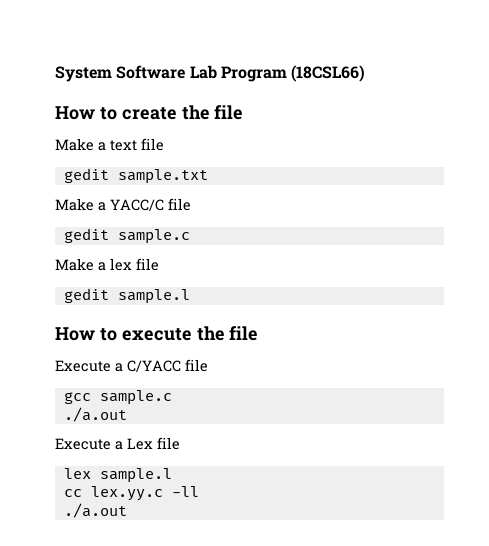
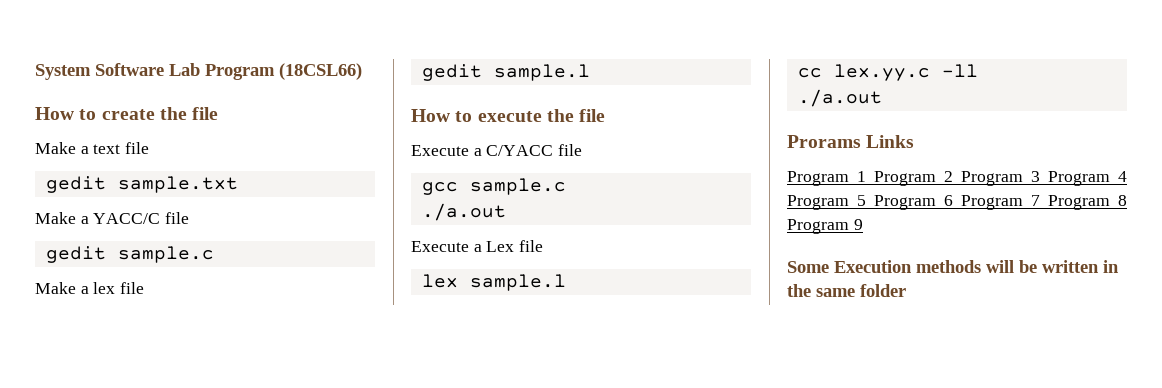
(127, 510) none -> [787,135,915,148] [787,171,1127,186] [787,195,1127,210] [787,219,863,234] [787,260,1119,273] [787,284,906,297] // Prorams Links // Program 1 Program 2 Program 3 Program 4 Program 5 Program 6 Program 7 Program 8 Program 9 // Some Execution methods will be written in the same folder

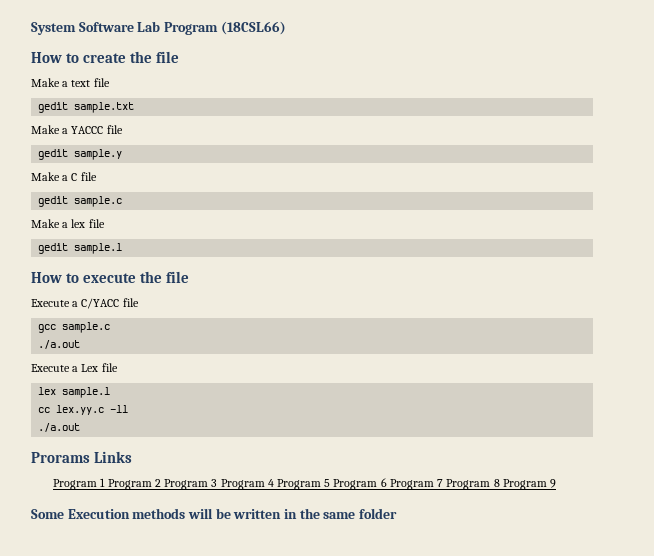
[93,213,161,224] YACC/C -> [71,125,123,134] [38,149,123,160] [31,172,78,181] YACCC file // gedit sample.y // Make a C

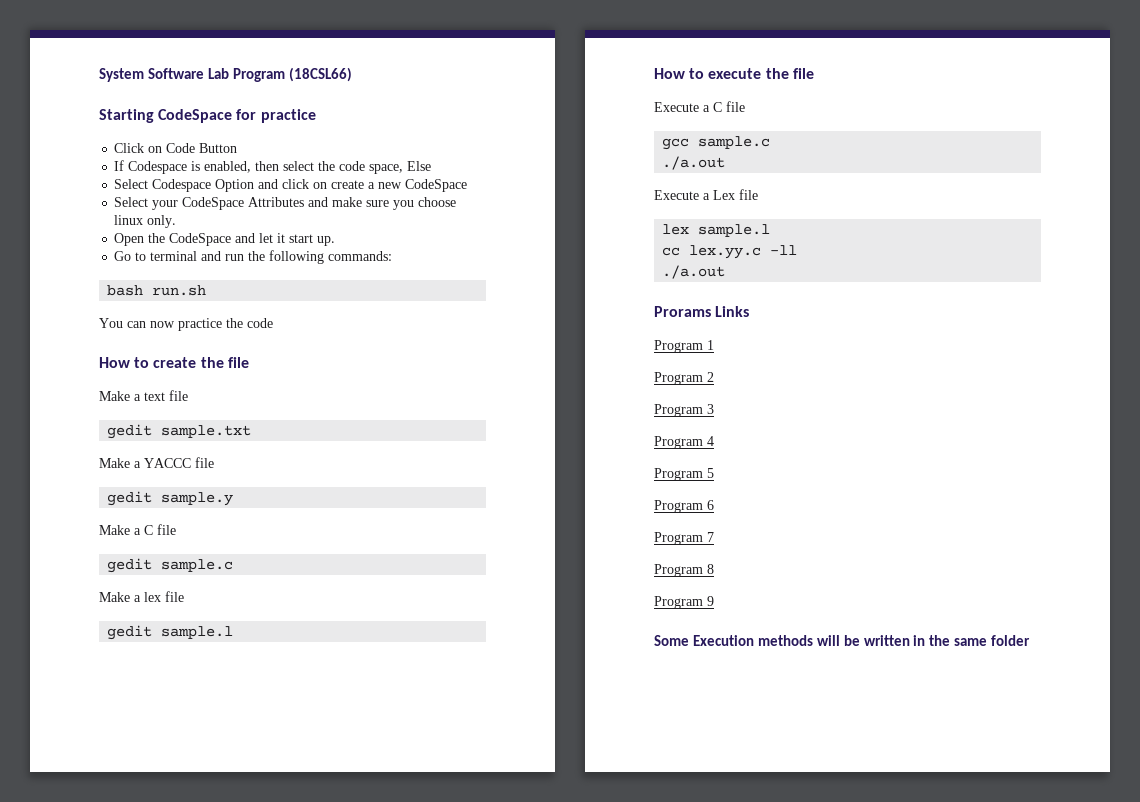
(286, 28) none -> [99,109,316,123] [114,143,238,153] [114,160,432,174] [114,179,468,192] [114,197,457,210] [114,215,177,228] [114,233,336,246] [114,250,393,264] [107,285,207,296] [99,318,273,331] // Starting CodeSpace for practice // Click on Code Button // If Codespace is enabled, then select the code space, Else // Select Codespace Option and click on create a new CodeSpace // Select your CodeSpace Attributes and make sure you choose linux only. // Open the CodeSpace and let it start up. // Go to terminal and run the following commands: // bash run.sh // You can now practice the code
[81,298,120,309] C/YACC -> [713,102,722,112] C
(106, 482) none -> (714, 345) //
(161, 483) none -> (714, 377) //
(218, 483) none -> (714, 409) //
(274, 483) none -> (714, 441) //
(331, 483) none -> (714, 473) //
(387, 482) none -> (714, 505) //
(444, 483) none -> (714, 537) //
(500, 483) none -> (714, 569) //

